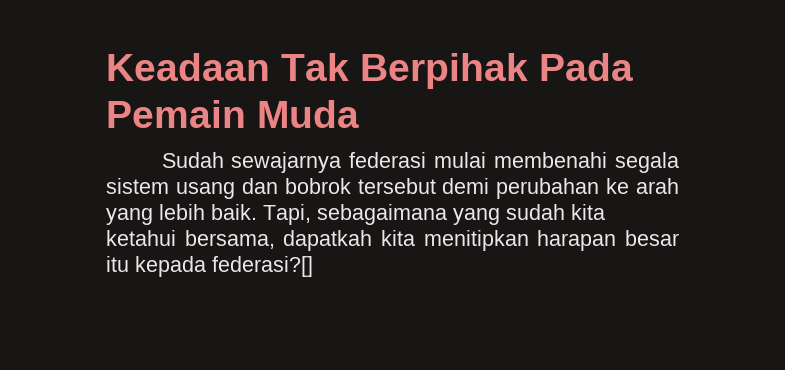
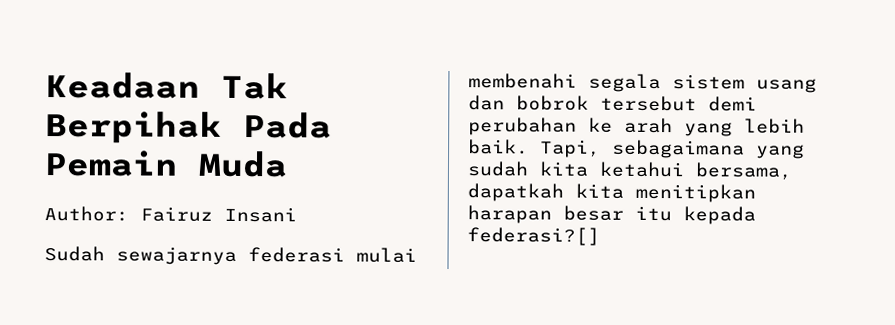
(359, 114) none -> [44,206,297,223] // Author: Fairuz Insani

